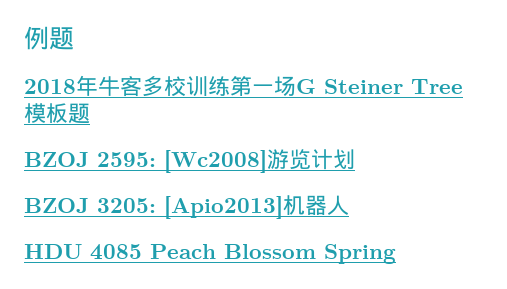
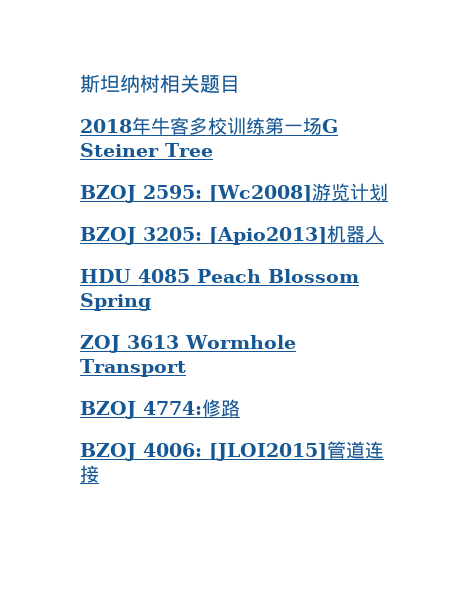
[24,26,74,50] 例题 -> [80,74,240,93] 斯坦纳树相关题目
[24,103,90,124] 模板题 -> (213, 150) none
(396, 254) none -> [80,335,296,353] [80,359,186,377] [80,399,240,419] [80,441,384,461] [80,465,99,483] // ZOJ 3613 Wormhole Transport // BZOJ 4774:修路 // BZOJ 4006: [JLOI2015]管道连接

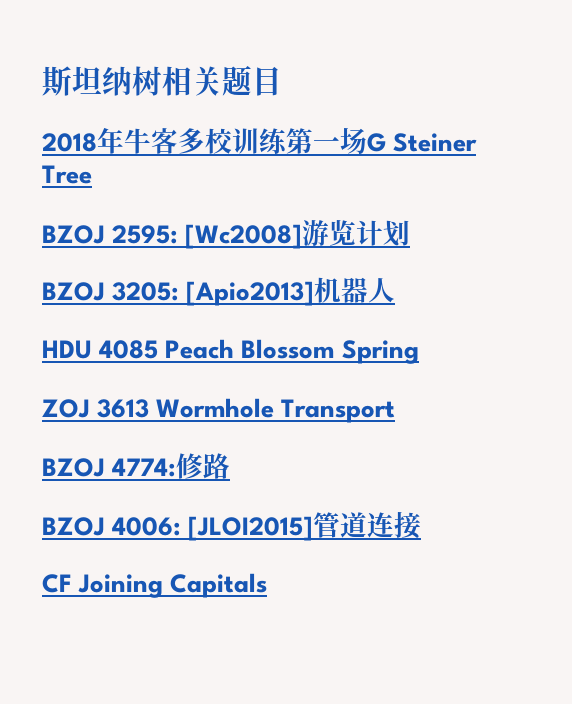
(99, 474) none -> [42,573,268,598] // CF Joining Capitals

